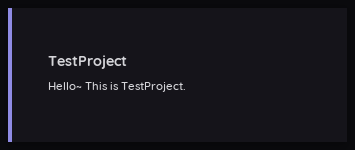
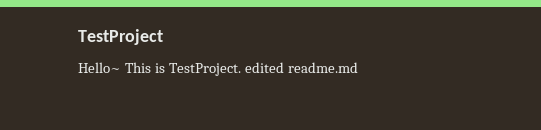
(187, 87) none -> [244,62,358,73] edited readme.md

